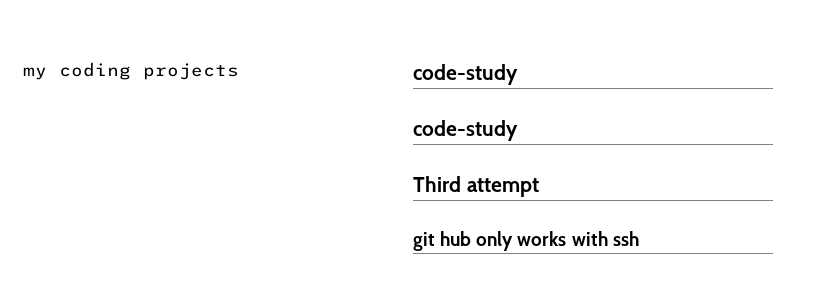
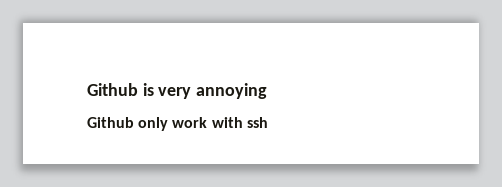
[23,62,239,80] [413,64,518,85] [413,120,518,141] [413,176,539,197] [413,231,567,251] my coding projects // code-study // code-study // Third attempt // git hub only works -> [87,83,268,99] [87,117,208,131] Github is very annoying // Github only work

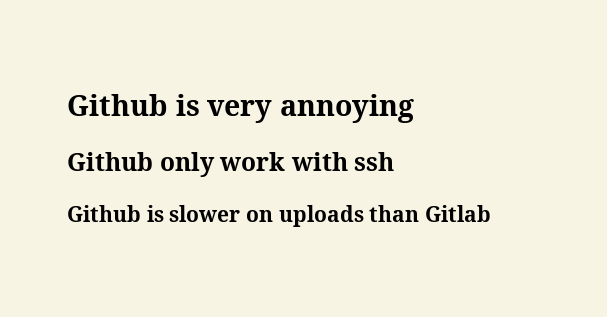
(268, 122) none -> [67,205,492,227] // Github is slower on uploads than Gitlab

